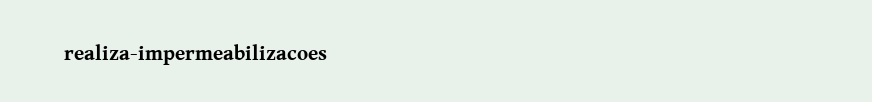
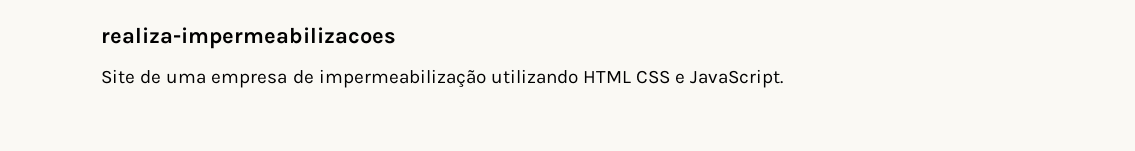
(327, 54) none -> [101,69,784,88] // Site de uma empresa de impermeabilização utilizando HTML CSS e JavaScript.

